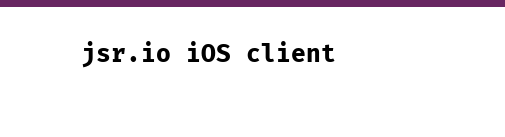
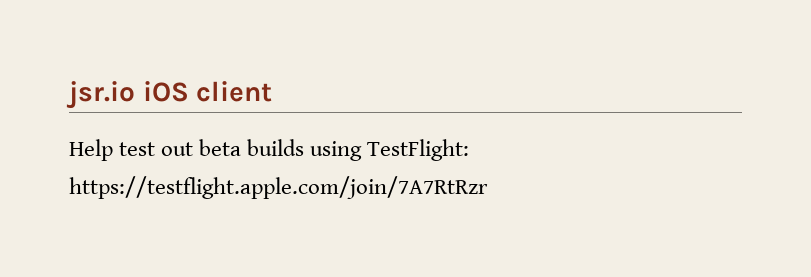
(336, 51) none -> [69,139,470,161] [69,176,488,199] // Help test out beta builds using TestFlight: https://testflight.apple.com/join/7A7RtRzr

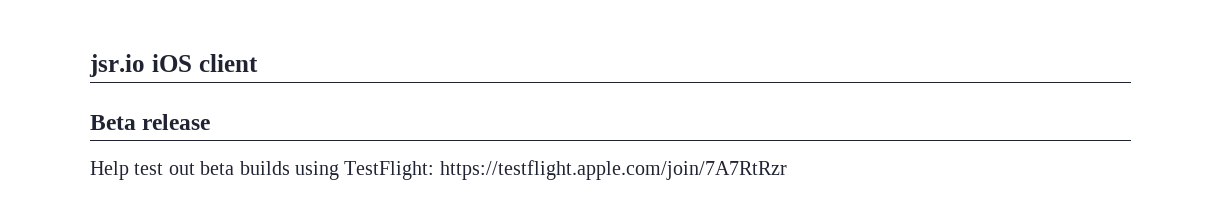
(273, 91) none -> [90,114,211,130] // Beta release

